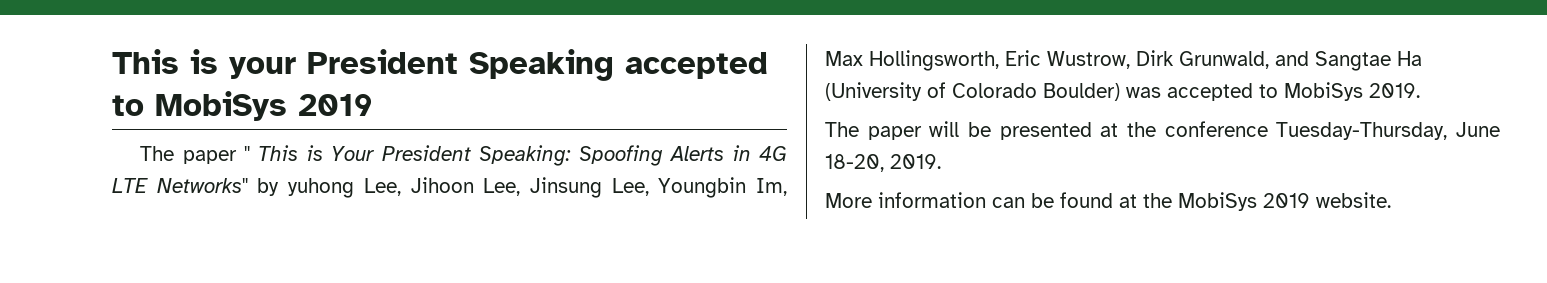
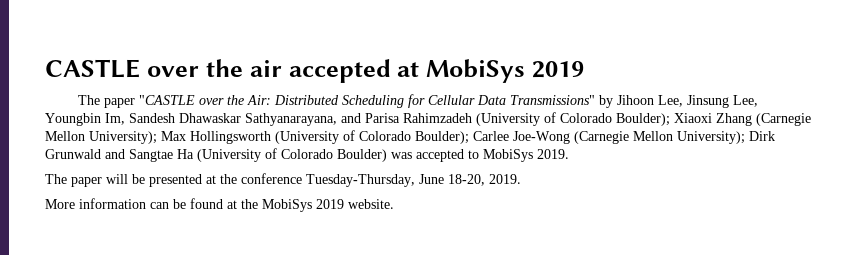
[112,49,768,81] [112,91,373,121] [140,145,787,166] [112,178,401,198] This is your President Speaking accepted to MobiSys 2019 // The paper " This is Your President Speaking: Spoofing Alerts in 4G LTE Networks" by yuhong Lee, -> [45,59,585,83] [78,94,614,108] CASTLE over the air accepted at MobiSys 2019 // The paper "CASTLE over the Air: Distributed Scheduling for Cellular Data Transmissions" by
[825,50,1269,71] Max Hollingsworth, Eric Wustrow, Dirk Grunwald, -> [129,112,811,126] [45,130,775,144] [45,149,101,159] Sandesh Dhawaskar Sathyanarayana, and Parisa Rahimzadeh (University of Colorado Boulder); Xiaoxi Zhang (Carnegie Mellon University); Max Hollingsworth (University of Colorado Boulder); Carlee Joe-Wong (Carnegie Mellon University); Dirk Grunwald

